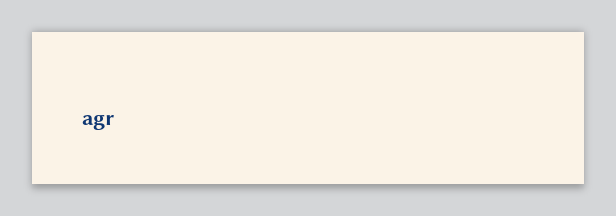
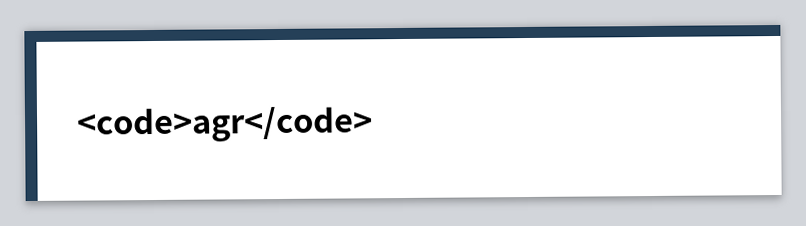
[82,115,114,130] agr -> [76,105,373,143] <code>agr</code>

